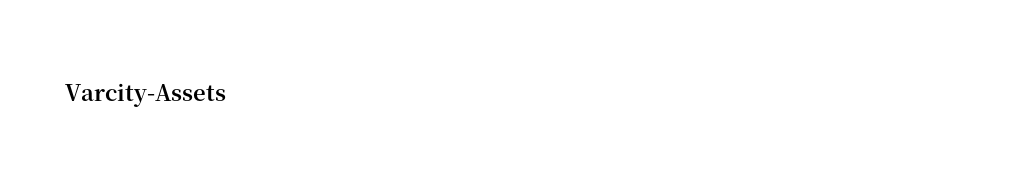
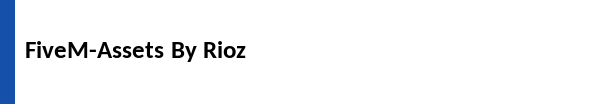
[65,83,226,107] Varcity-Assets -> [25,41,247,62] FiveM-Assets By Rioz

